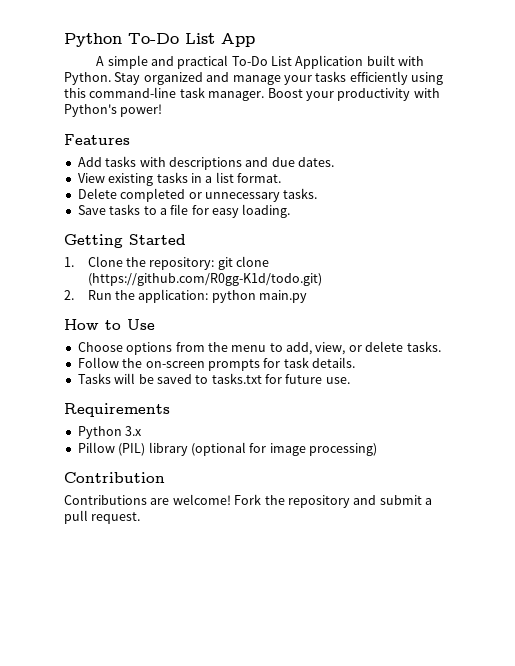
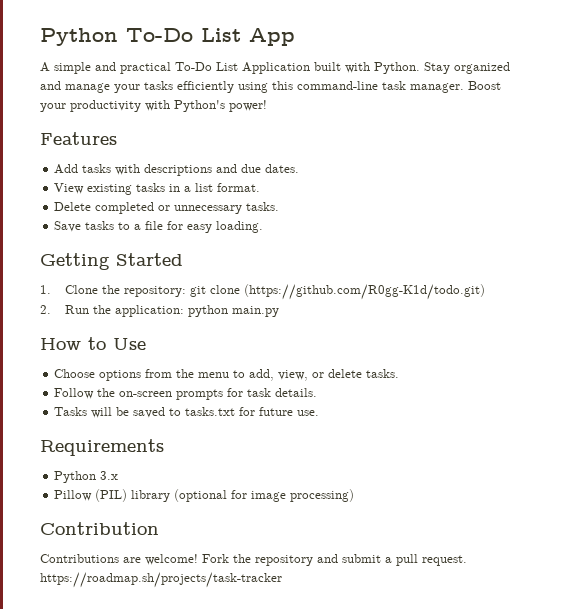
(141, 518) none -> [40,572,282,588] https://roadmap.sh/projects/task-tracker

